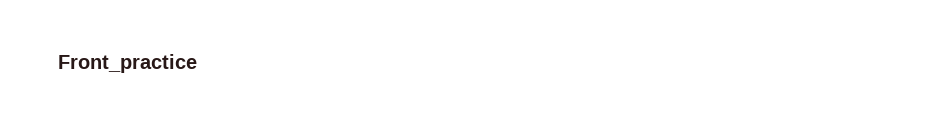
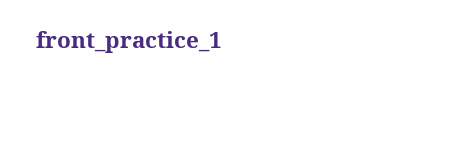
[58,54,197,73] Front_practice -> [36,31,222,53] front_practice_1

